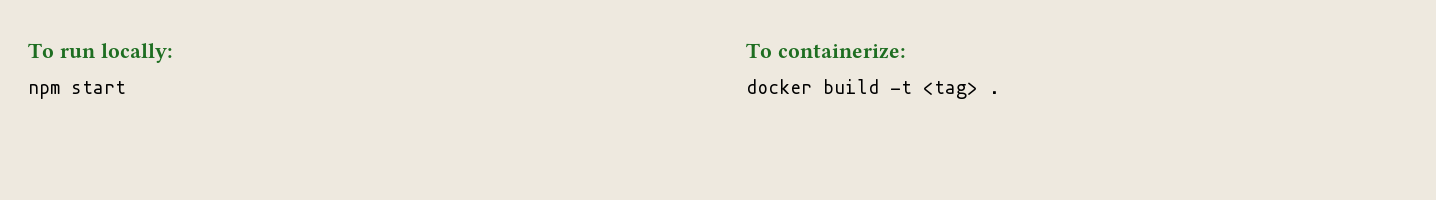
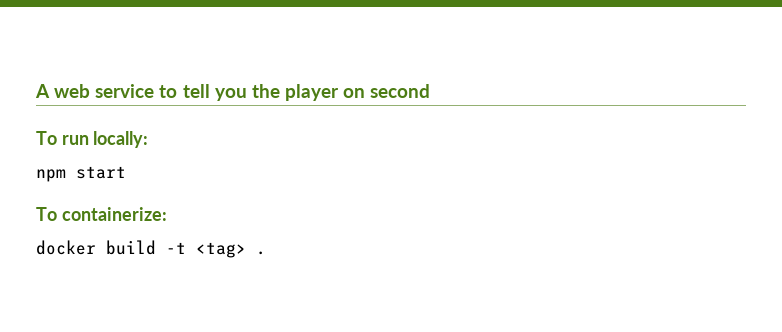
(28, 50) none -> [35,84,431,101] A web service to tell you the player on second //

